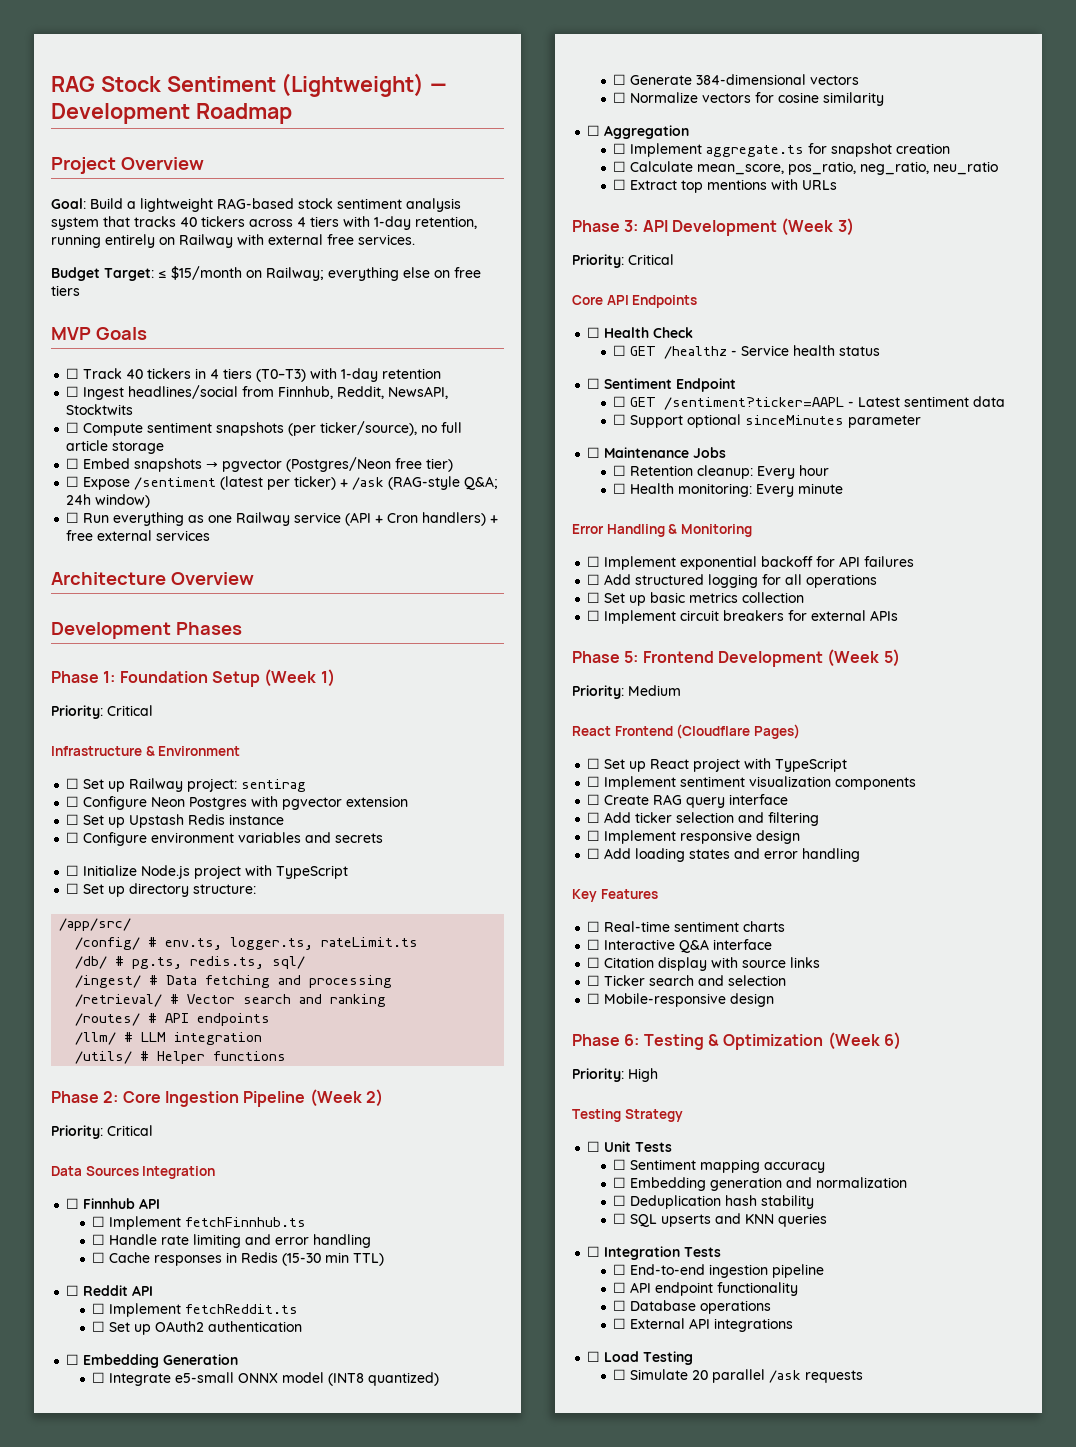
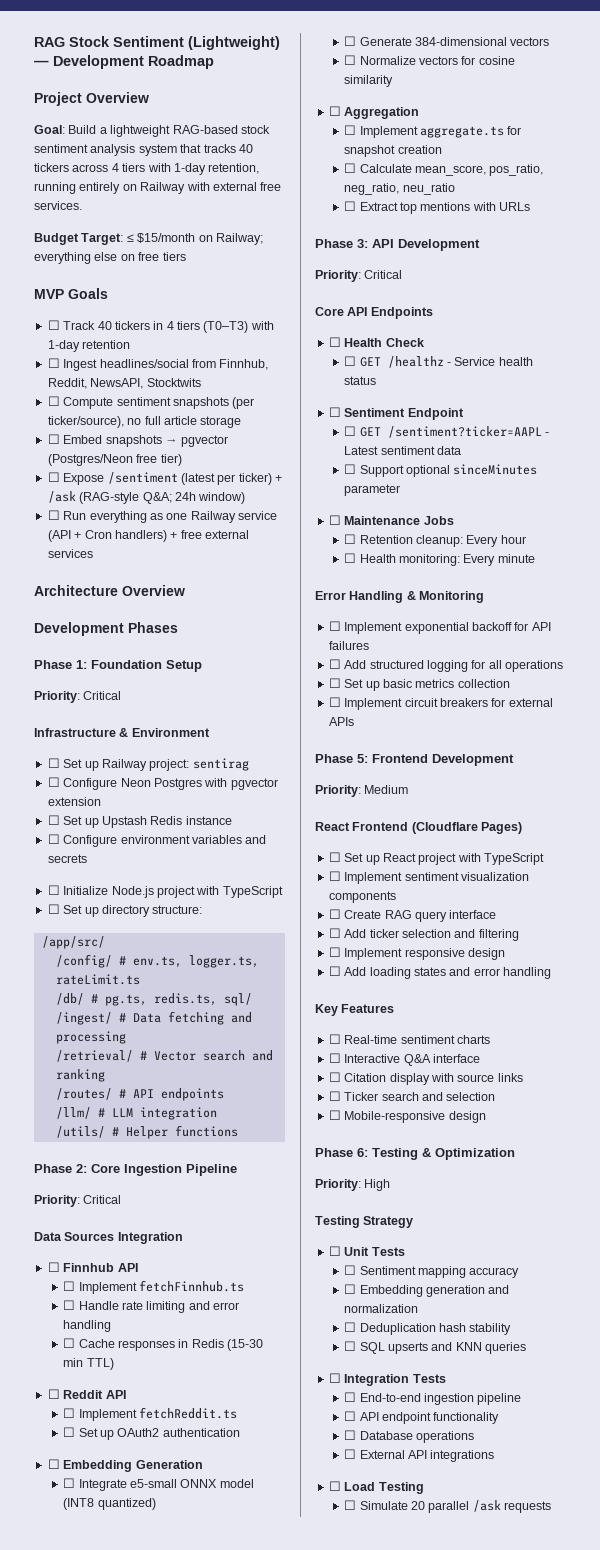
[264,669,335,687] (Week 1) -> (202, 666) none
[309,1089,383,1107] (Week 2) -> (237, 1170) none
[781,218,854,236] (Week 3) -> (480, 245) none
[827,649,900,667] (Week 5) -> (514, 760) none
[827,1032,901,1050] (Week 6) -> (515, 1154) none

